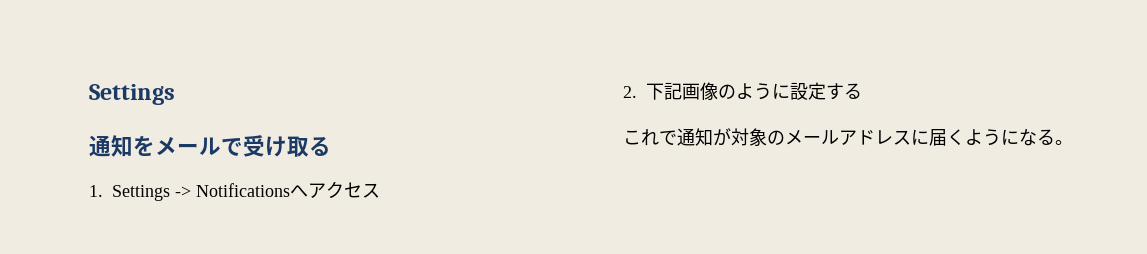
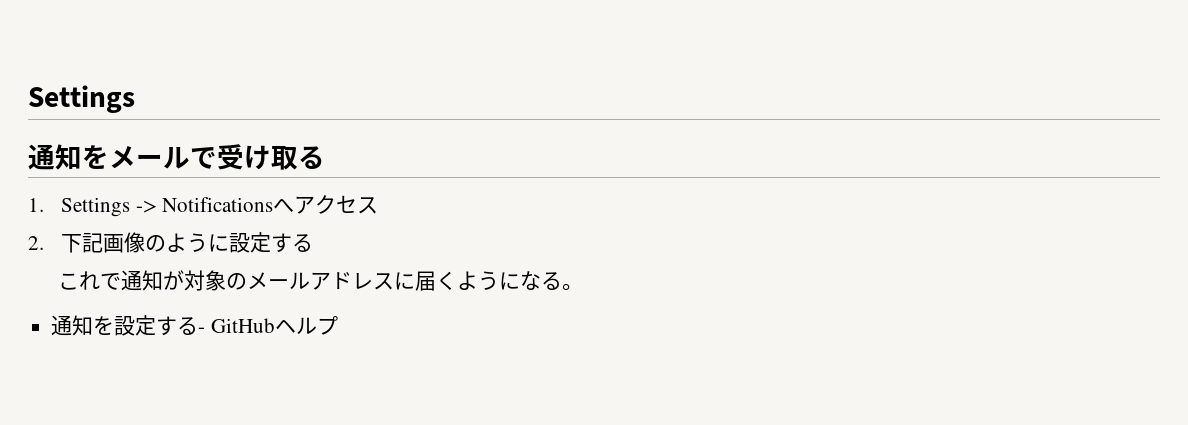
(1073, 142) none -> [51,315,338,336] // 通知を設定する- GitHubヘルプ

